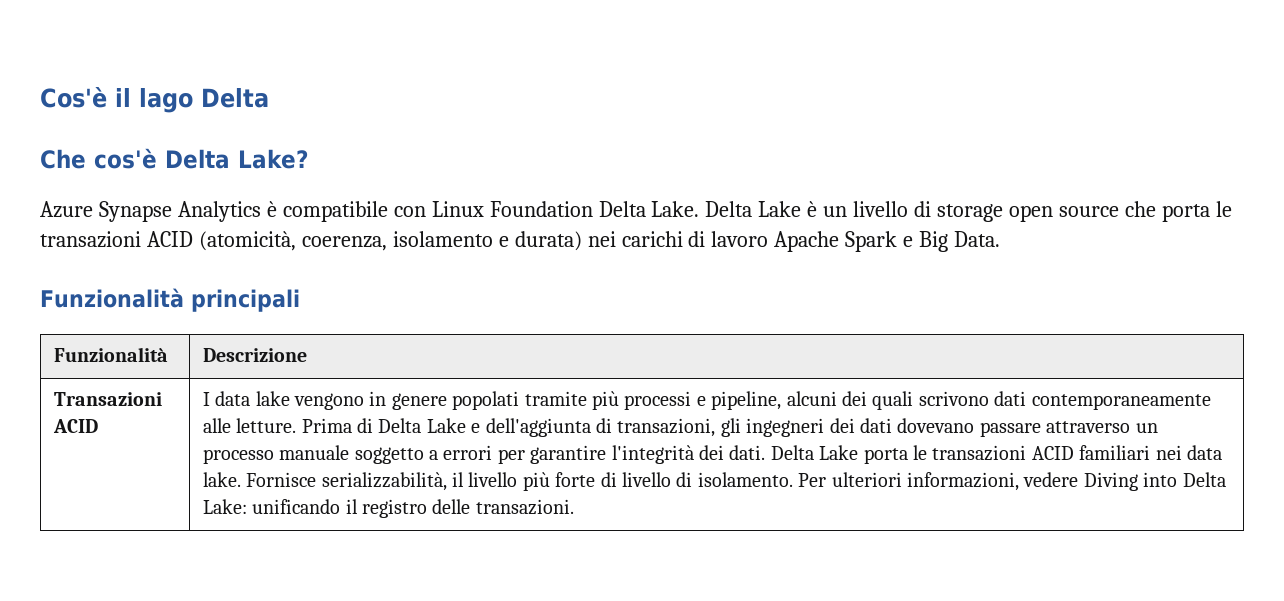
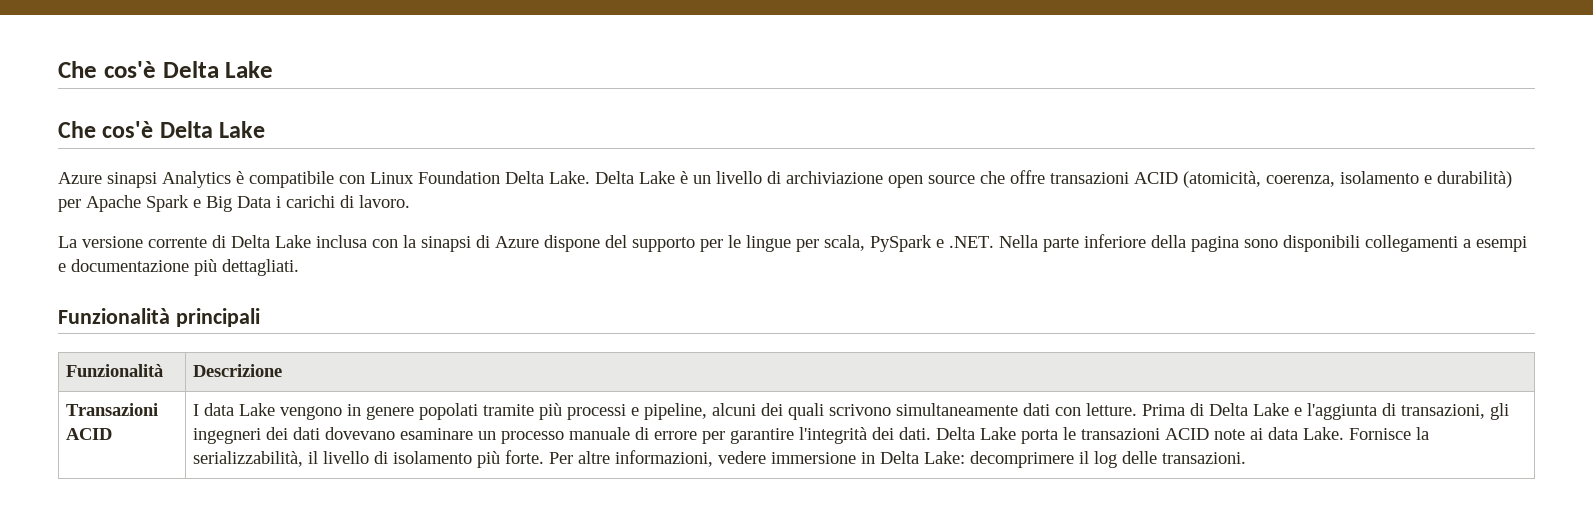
[40,87,269,113] [40,148,309,169] [40,201,172,222] Cos'è il lago Delta // Che cos'è Delta Lake? // Azure Synapse -> [58,61,274,78] [58,121,266,138] [58,172,157,188] Che cos'è Delta Lake // Che cos'è Delta Lake // Azure sinapsi
[937,204,1004,222] storage -> [786,171,883,184] archiviazione
[1161,201,1232,222] porta le -> [1010,170,1045,184] offre
[514,231,1001,252] durata) nei carichi di lavoro Apache Spark e Big Data. -> [1437,171,1512,188] [58,195,410,212] [58,234,1527,252] [58,259,299,276] durabilità) per Apache Spark e Big Data i carichi di lavoro. // La versione corrente di Delta Lake inclusa con la sinapsi di Azure dispone del supporto per le lingue per scala, PySpark e .NET. Nella parte inferiore della pagina sono disponibili collegamenti a esempi e documentazione più dettagliati.
[255,391,290,406] lake -> [238,403,275,416] Lake
[994,391,1211,410] [202,418,231,433] dati contemporaneamente alle -> [895,403,1081,416] simultaneamente dati con
[485,418,591,437] dell'aggiunta -> [1306,403,1377,420] l'aggiunta
[979,421,1131,437] passare attraverso -> [399,428,473,440] esaminare
[354,445,493,464] soggetto a errori -> [634,427,697,440] di errore
[1079,445,1223,460] [202,472,1226,491] [202,499,428,518] familiari nei data lake. Fornisce serializzabilità, il livello più forte di livello di isolamento. Per ulteriori informazioni, vedere Diving into Delta Lake: unificando il registro -> [1213,427,1429,440] [192,450,1117,468] note ai data Lake. Fornisce la serializzabilità, il livello di isolamento più forte. Per altre informazioni, vedere immersione in Delta Lake: decomprimere il log

